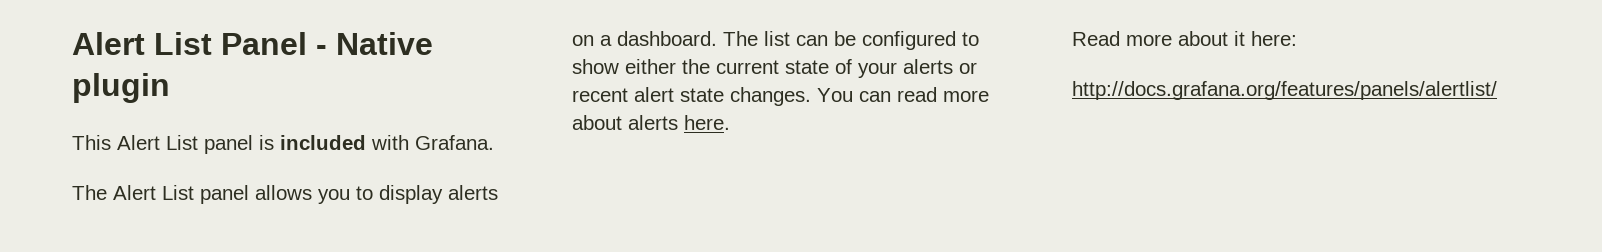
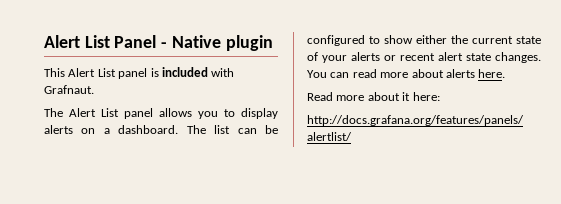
[415,135,494,150] Grafana. -> [44,85,94,94] Grafnaut.

